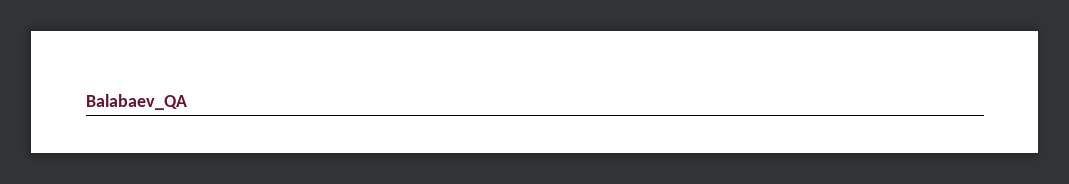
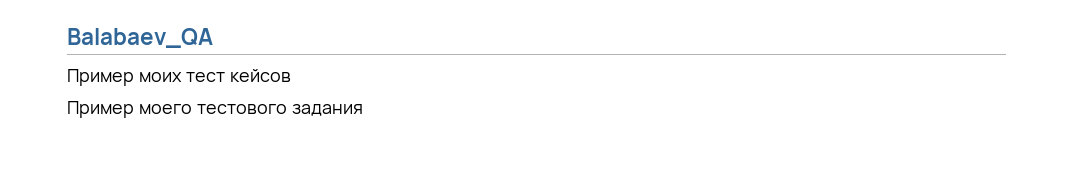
(187, 102) none -> [67,69,291,86] [67,101,363,118] // Пример моих тест кейсов // Пример моего тестового задания

